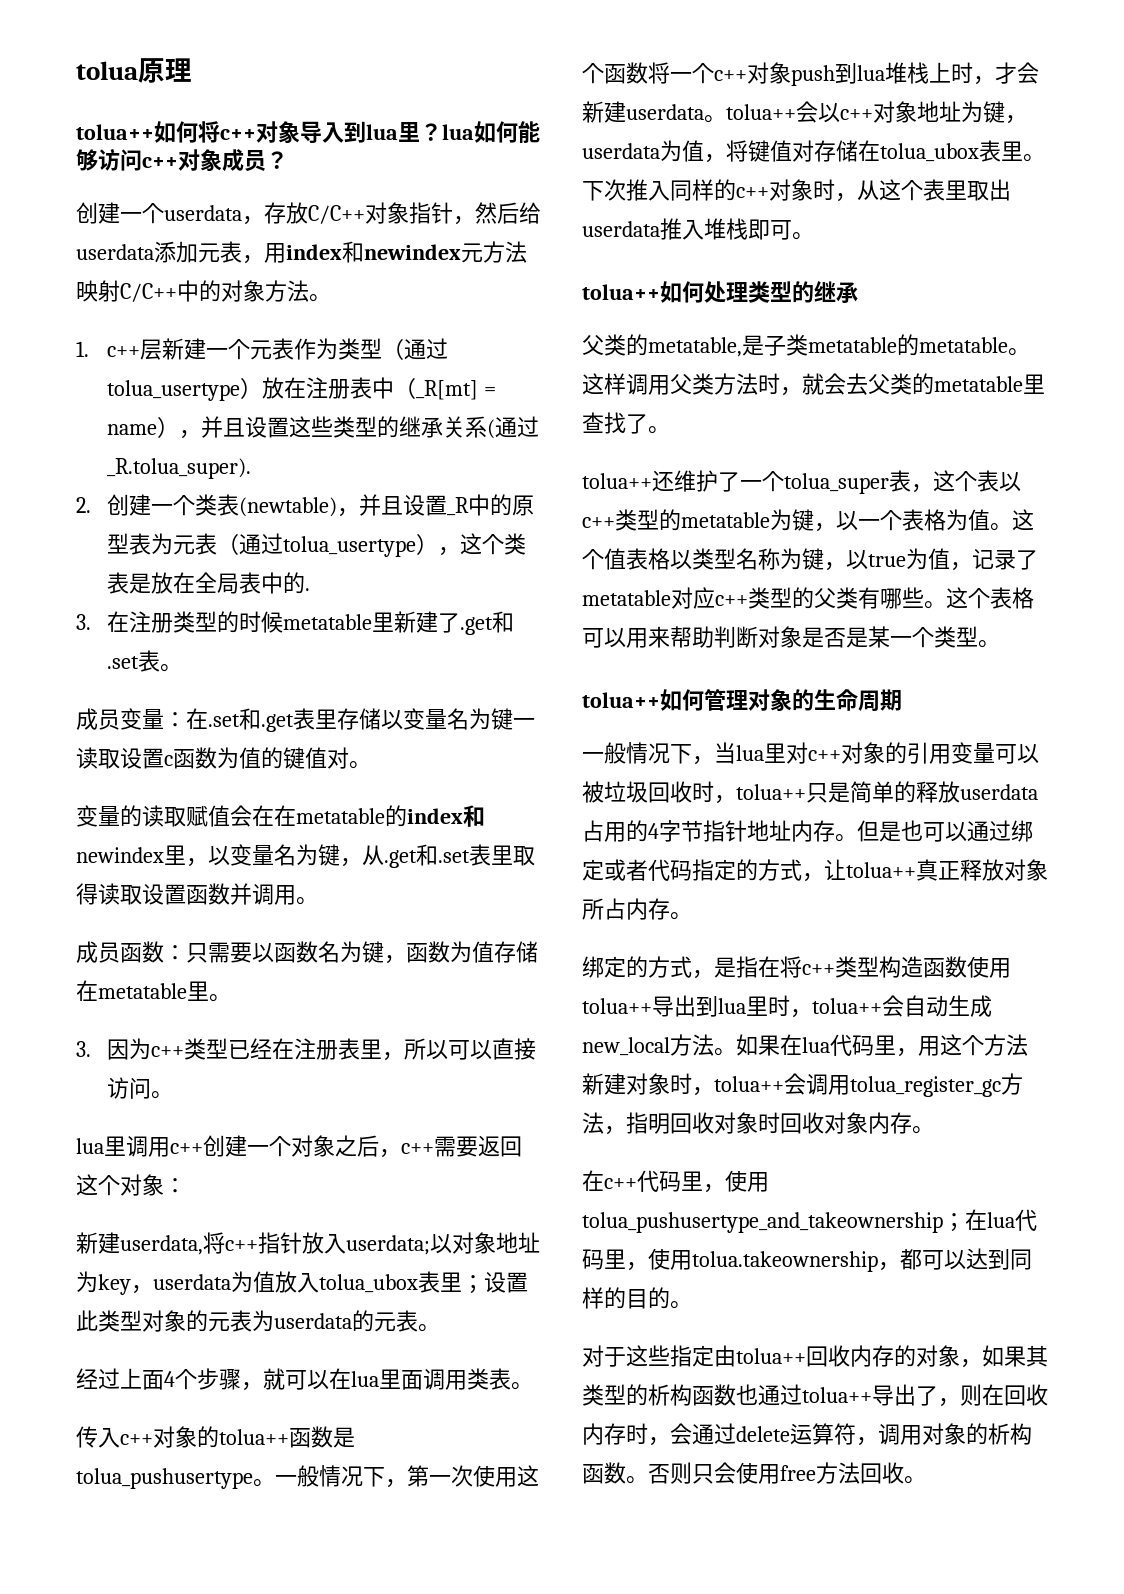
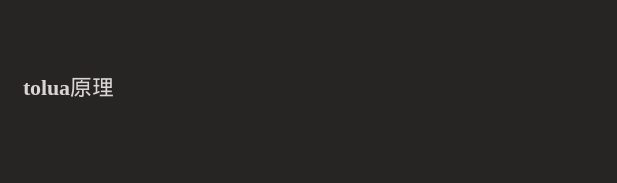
[76,121,540,143] [76,149,288,172] [76,202,541,225] [76,241,527,264] [76,280,331,302] [76,338,449,360] [107,377,497,401] [107,416,540,439] [107,458,252,479] [76,494,535,517] [107,533,527,557] [107,572,311,594] [76,611,515,635] [107,650,183,672] [76,708,535,732] [76,747,371,769] [76,805,485,827] [76,844,535,868] [76,883,318,905] [76,941,538,964] [76,980,231,1002] [76,1038,537,1061] [107,1077,174,1099] [76,1135,522,1158] [76,1174,186,1196] [76,1232,540,1255] [76,1271,528,1295] [76,1310,440,1332] [76,1368,533,1391] [76,1426,355,1448] [76,1465,539,1489] [582,62,1039,86] [582,101,1027,124] [582,140,1045,163] [582,179,1011,202] [582,218,814,240] [582,281,858,303] [582,334,1030,357] [582,373,1045,396] [582,412,670,434] [582,470,1021,494] [582,509,1034,532] [582,548,1038,571] [582,587,1034,609] [582,626,1000,648] [582,689,902,711] [582,742,1039,765] [582,781,1038,804] [582,820,1033,842] [582,859,1048,882] [582,898,692,920] [582,956,1011,979] [582,995,992,1018] [582,1034,1028,1057] [582,1073,1023,1097] [582,1112,934,1135] [582,1170,769,1193] [582,1209,1037,1233] [582,1248,1032,1272] [582,1287,692,1309] [582,1345,1048,1368] [582,1384,1048,1407] [582,1423,1032,1446] [582,1462,926,1484] // tolua++如何将c++对象导入到lua里？lua如何能够访问c++对象成员？ // 创建一个userdata，存放C/C++对象指针，然后给userdata添加元表，用index和newindex元方法映射C/C++中的对象方法。 // 1. c++层新建一个元表作为类型（通过tolua_usertype）放在注册表中（_R[mt] = name），并且设置这些类型的继承关系(通过_R.tolua_super). // 2.创建一个类表(newtable)，并且设置_R中的原型表为元表（通过tolua_usertype），这个类表是放在全局表中的. // 3.在注册类型的时候metatable里新建了.get和.set表。 // 成员变量：在.set和.get表里存储以变量名为键一读取设置c函数为值的键值对。 // 变量的读取赋值会在在metatable的index和newindex里，以变量名为键，从.get和.set表里取得读取设置函数并调用。 // 成员函数：只需要以函数名为键，函数为值存储在metatable里。 // 3.因为c++类型已经在注册表里，所以可以直接访问。 // lua里调用c++创建一个对象之后，c++需要返回这个对象： // 新建userdata,将c++指针放入userdata;以对象地址为key，userdata为值放入tolua_ubox表里；设置此类型对象的元表为userdata的元表。 // 经过上面4个步骤，就可以在lua里面调用类表。 // 传入c++对象的tolua++函数是tolua_pushusertype。一般情况下，第一次使用这个函数将一个c++对象push到lua堆栈上时，才会新建userdata。tolua++会以c++对象地址为键，userdata为值，将键值对存储在tolua_ubox表里。下次推入同样的c++对象时，从这个表里取出userdata推入堆栈即可。 // tolua++如何处理类型的继承 // 父类的metatable,是子类metatable的metatable。这样调用父类方法时，就会去父类的metatable里查找了。 // tolua++还维护了一个tolua_super表，这个表以c++类型的metatable为键，以一个表格为值。这个值表格以类型名称为键，以true为值，记录了metatable对应c++类型的父类有哪些。这个表格可以用来帮助判断对象是否是某一个类型。 // tolua++如何管理对象的生命周期 // 一般情况下，当lua里对c++对象的引用变量可以被垃圾回收时，tolua++只是简单的释放userdata占用的4字节指针地址内存。但是也可以通过绑定或者代码指定的方式，让tolua++真正释放对象所占内存。 // 绑定的方式，是指在将c++类型构造函数使用tolua++导出到lua里时，tolua++会自动生成new_local方法。如果在lua代码里，用这个方法新建对象时，tolua++会调用tolua_register_gc方法，指明回收对象时回收对象内存。 // 在c++代码里，使用tolua_pushusertype_and_takeownership；在lua代码里，使用tolua.takeownership，都可以达到同样的目的。 // 对于这些指定由tolua++回收内存的对象，如果其类型的析构函数也通过tolua++导出了，则在回收内存时，会通过delete运算符，调用对象的析构函数。否则只会使用free方法回收。 -> (114, 87) none

